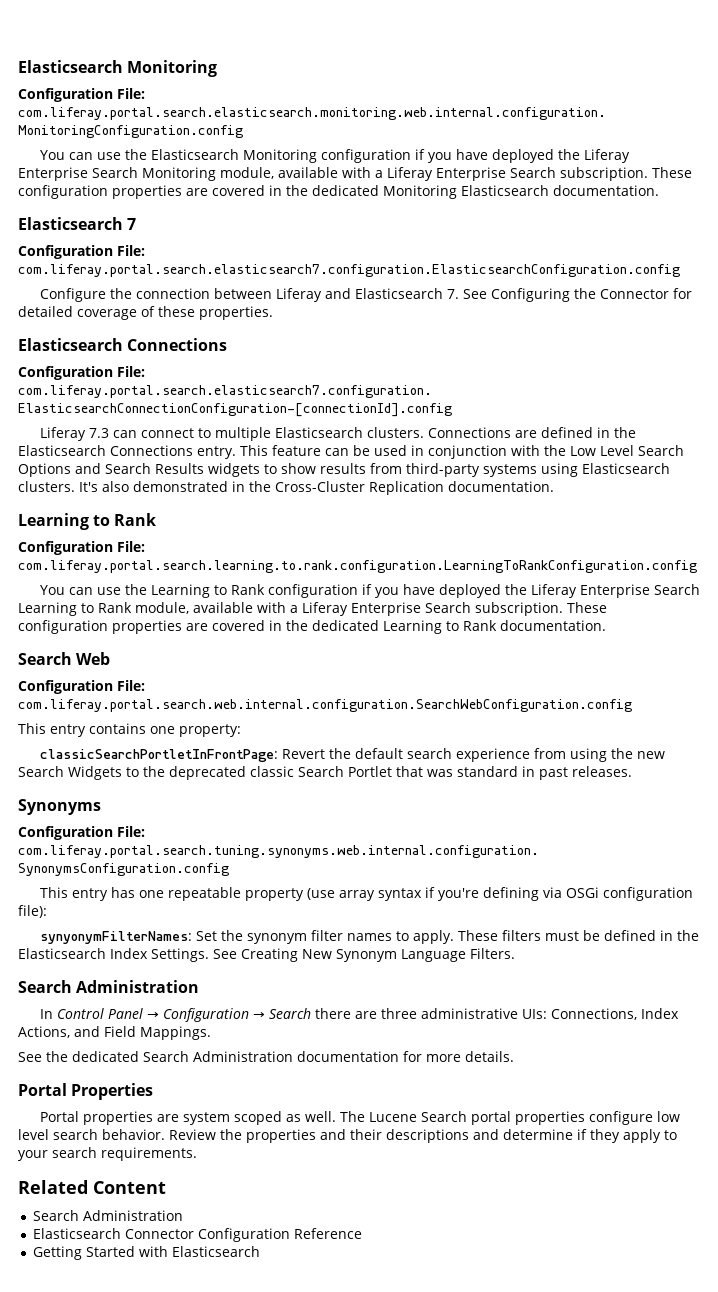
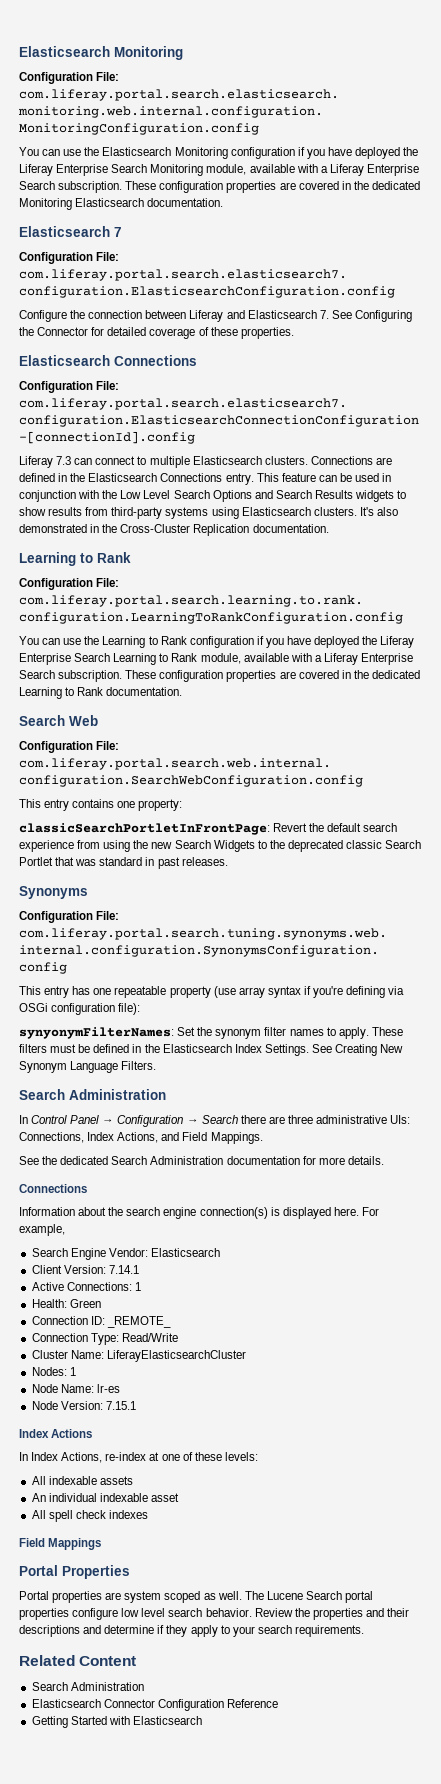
(514, 1056) none -> [19,1184,87,1193] [19,1207,379,1219] [19,1224,65,1236] [31,1248,220,1260] [31,1265,139,1274] [31,1282,141,1291] [31,1299,101,1308] [31,1316,171,1328] [31,1333,178,1345] [31,1350,246,1362] [31,1367,76,1376] [31,1384,120,1393] [31,1401,136,1410] [19,1429,93,1438] [19,1452,258,1463] [31,1476,133,1485] [31,1493,179,1502] [31,1510,148,1522] [19,1538,102,1550] // Connections // Information about the search engine connection(s) is displayed here. For example, // Search Engine Vendor: Elasticsearch // Client Version: 7.14.1 // Active Connections: 1 // Health: Green // Connection ID: _REMOTE_ // Connection Type: Read/Write // Cluster Name: LiferayElasticsearchCluster // Nodes: 1 // Node Name: lr-es // Node Version: 7.15.1 // Index Actions // In Index Actions, re-index at one of these levels: // All indexable assets // An individual indexable asset // All spell check indexes // Field Mappings

